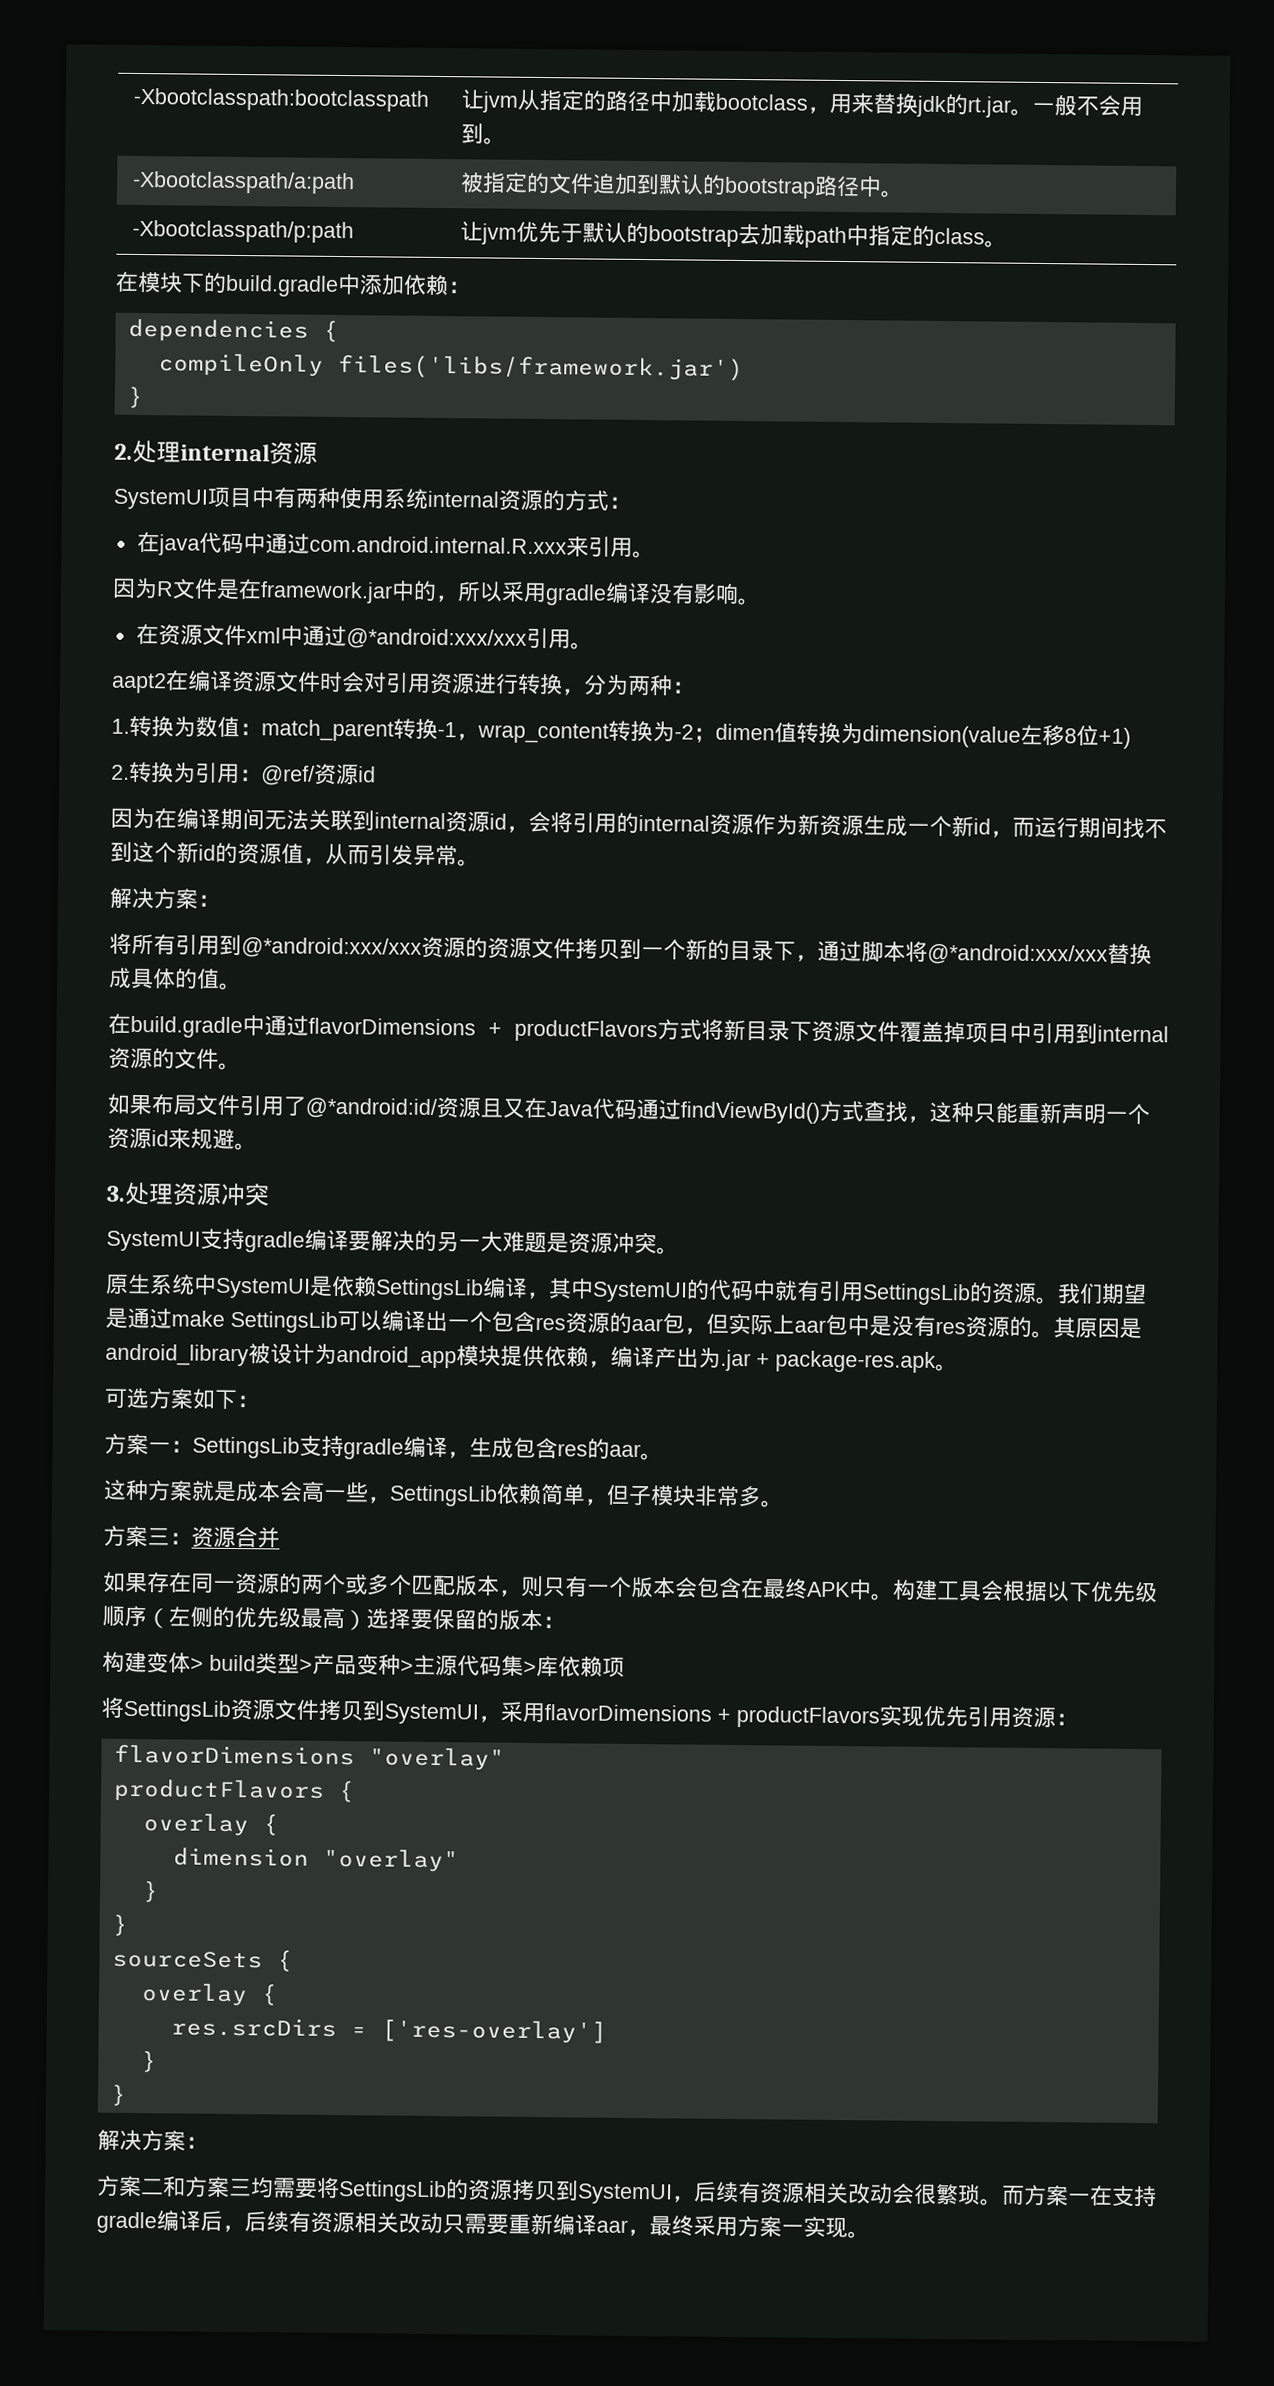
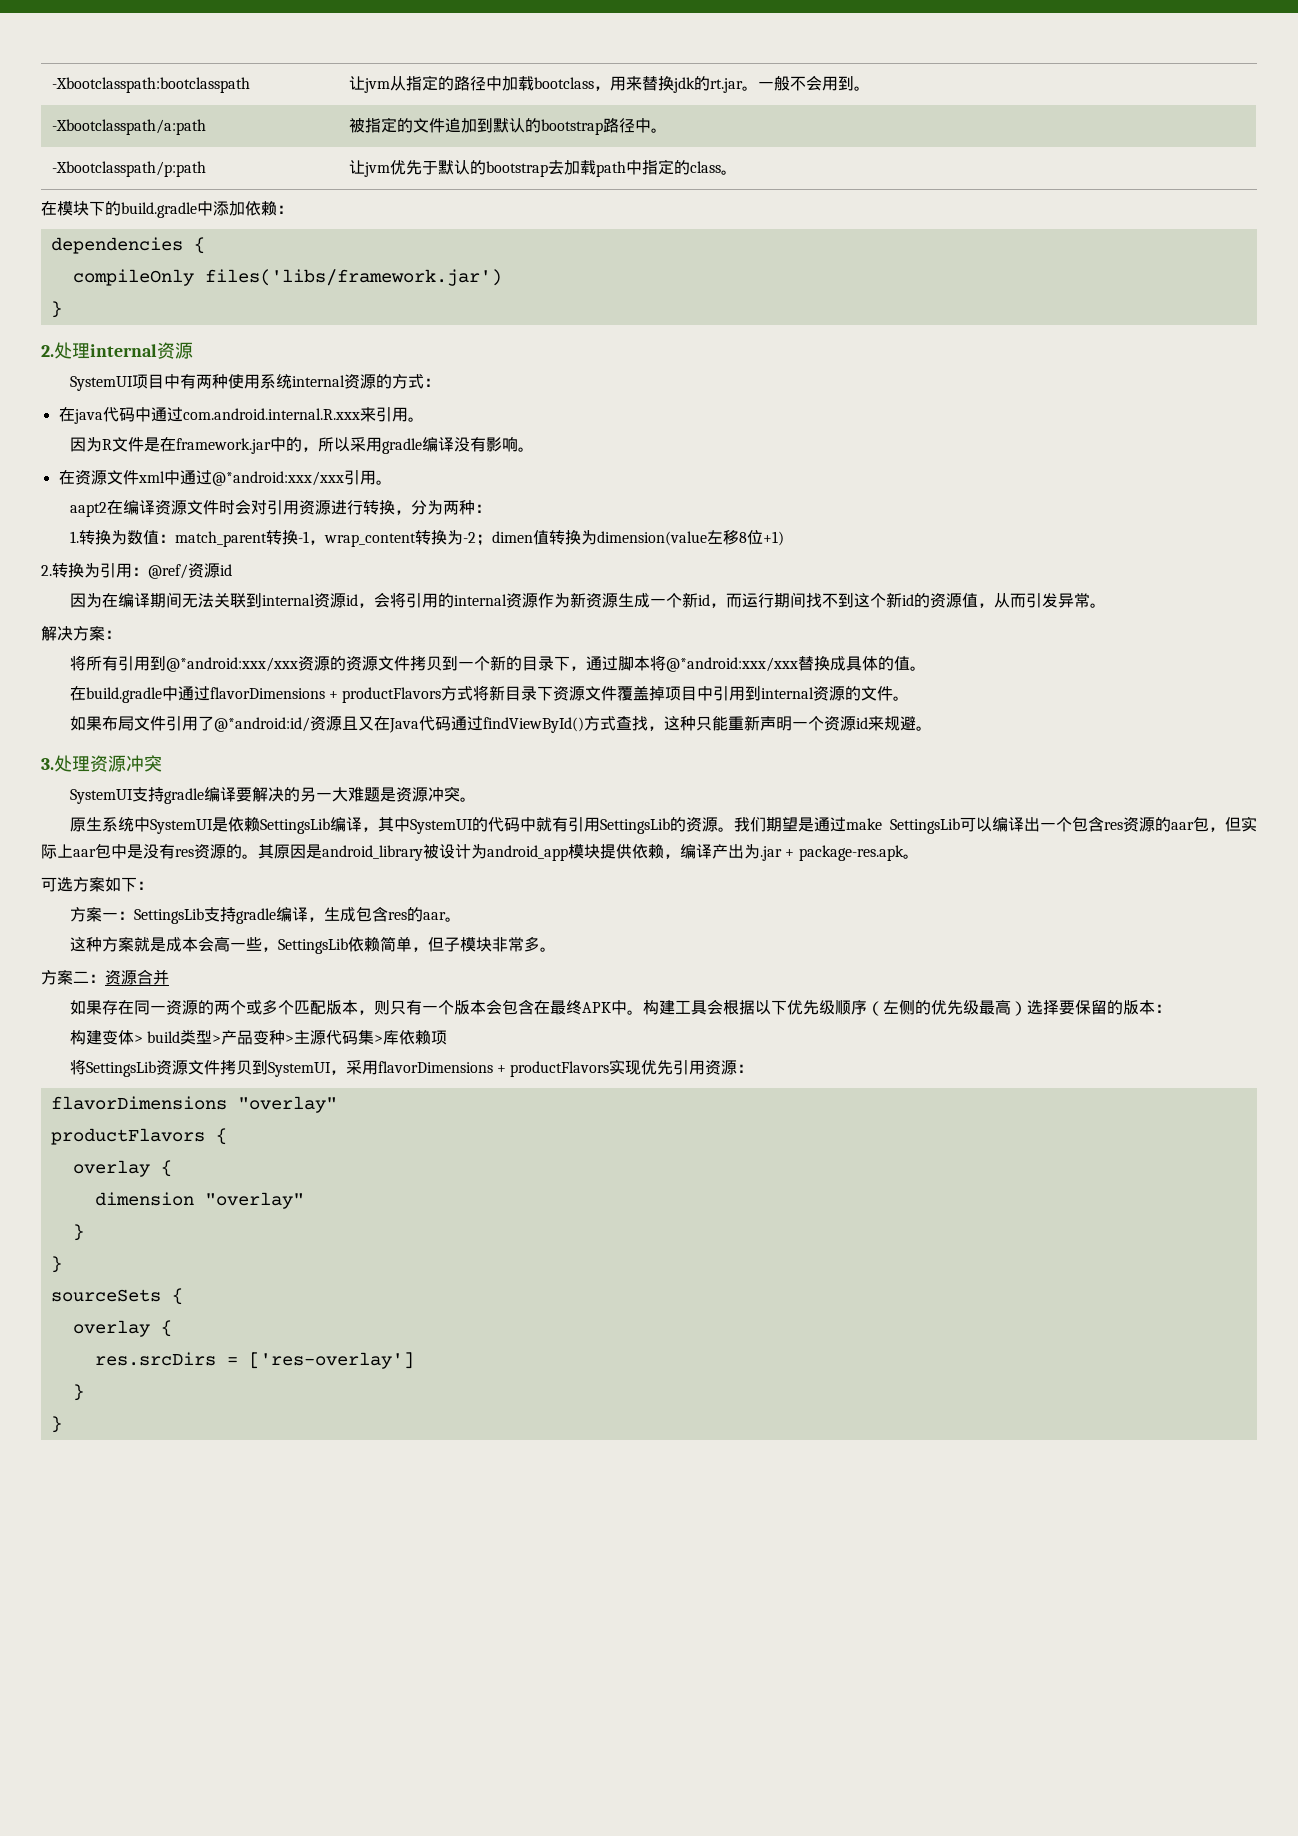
[147,1527,170,1546] 三 -> [73,971,89,983] 二
[97,2129,208,2152] [96,2175,1157,2207] [96,2210,870,2239] // 解决方案： // 方案二和方案三均需要将SettingsLib的资源拷贝到SystemUI，后续有资源相关改动会很繁琐。而方案一在支持gradle编译后，后续有资源相关改动只需要重新编译aar，最终采用方案一实现。 -> (62, 1424) none

